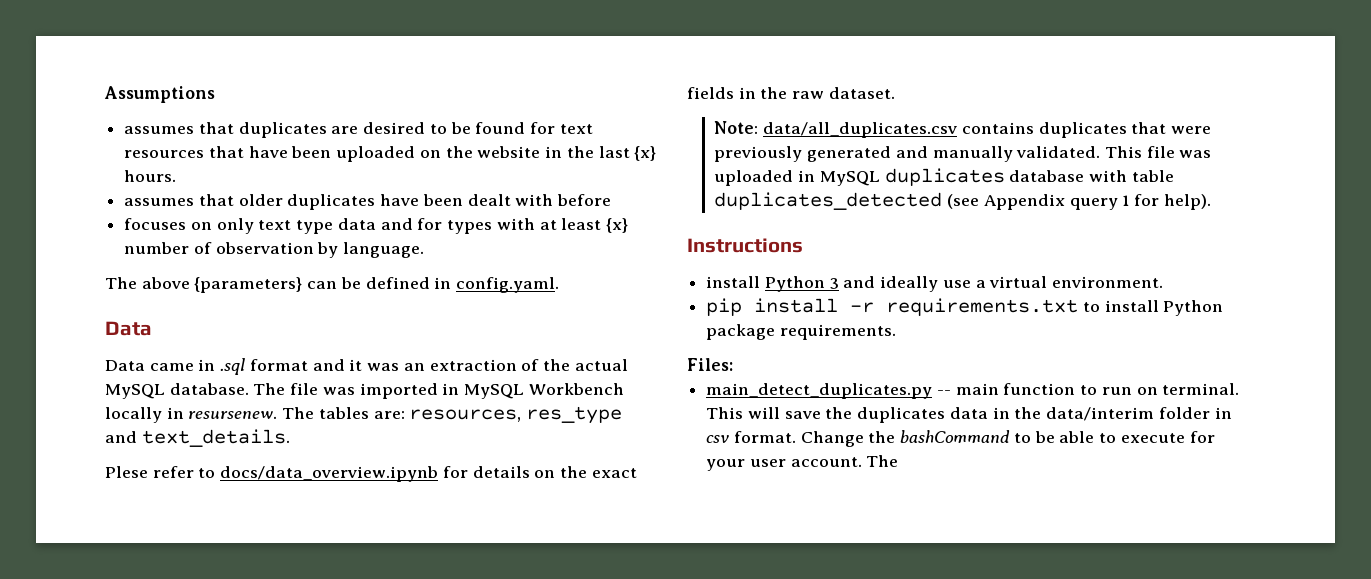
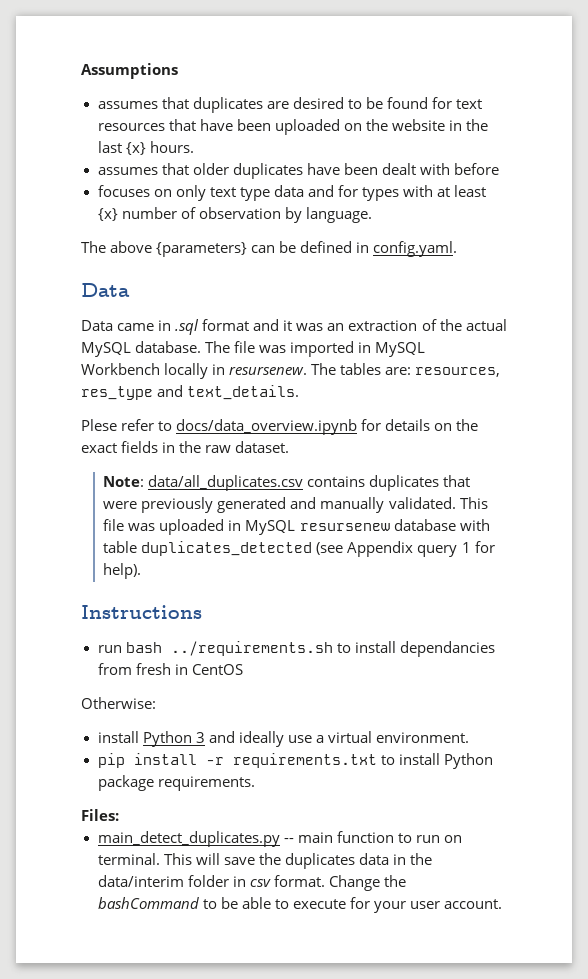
[884,168,1005,186] duplicates -> [299,523,390,531] resursenew
(803, 245) none -> [97,641,495,657] [97,663,243,675] [81,697,156,709] // run bash ../requirements.sh to install dependancies from fresh in CentOS // Otherwise:
[866,455,899,467] The -> (502, 904) none

